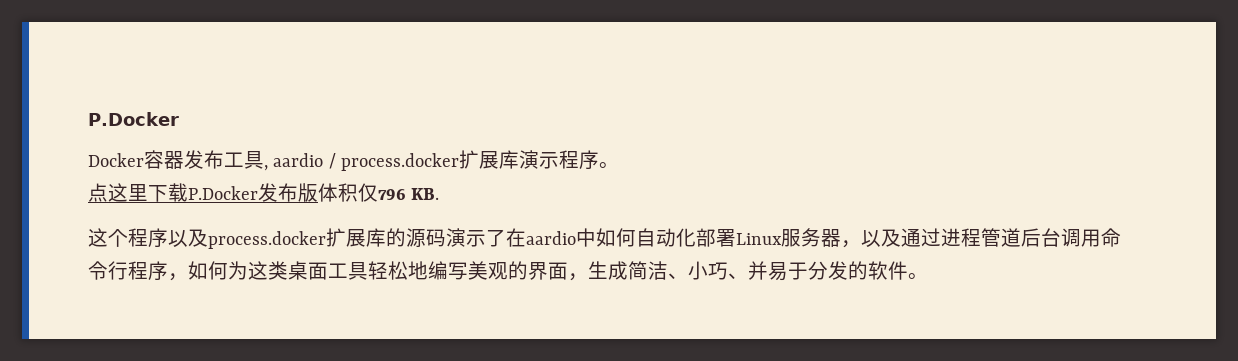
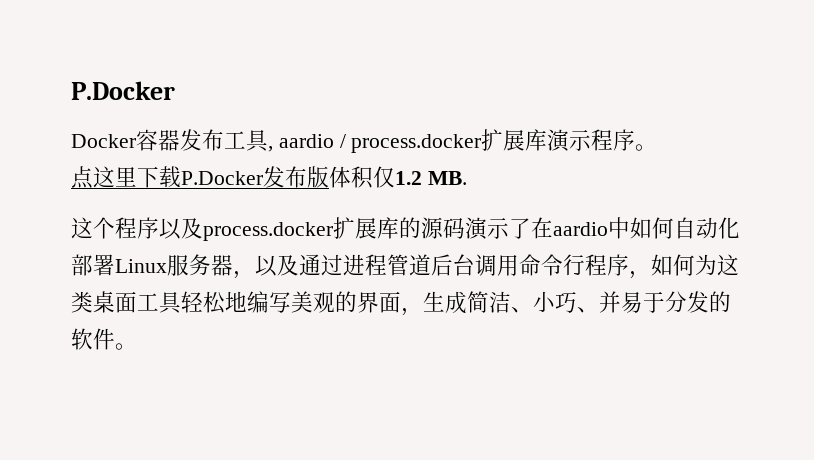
[378,188,440,200] 796 KB. -> [395,171,467,185] 1.2 MB.

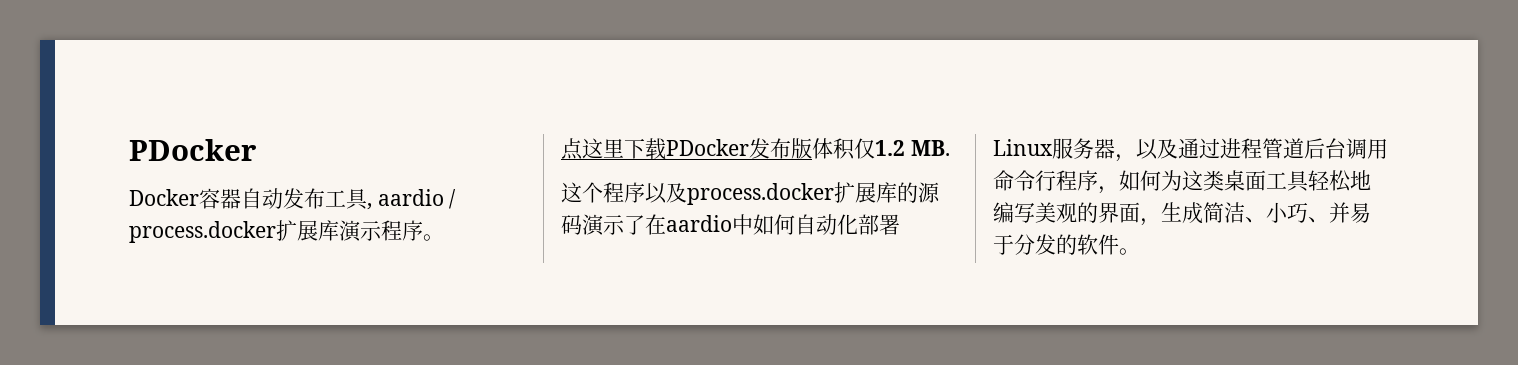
[71,81,175,100] P.Docker -> [129,139,256,161] PDocker
(180, 140) none -> [241,188,283,209] 自动
[181,171,263,185] P.Docker -> [666,139,749,156] PDocker

